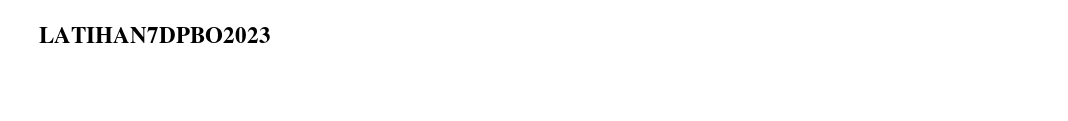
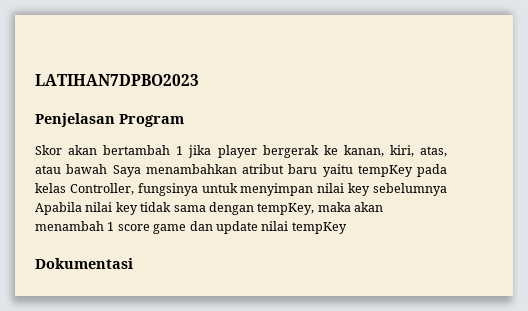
(271, 35) none -> [35,113,184,127] [35,145,448,158] [35,164,447,177] [35,183,447,196] [35,202,383,215] [35,221,347,234] [35,258,133,269] // Penjelasan Program // Skor akan bertambah 1 jika player bergerak ke kanan, kiri, atas, atau bawah Saya menambahkan atribut baru yaitu tempKey pada kelas Controller, fungsinya untuk menyimpan nilai key sebelumnya Apabila nilai key tidak sama dengan tempKey, maka akan menambah 1 score game dan update nilai tempKey // Dokumentasi

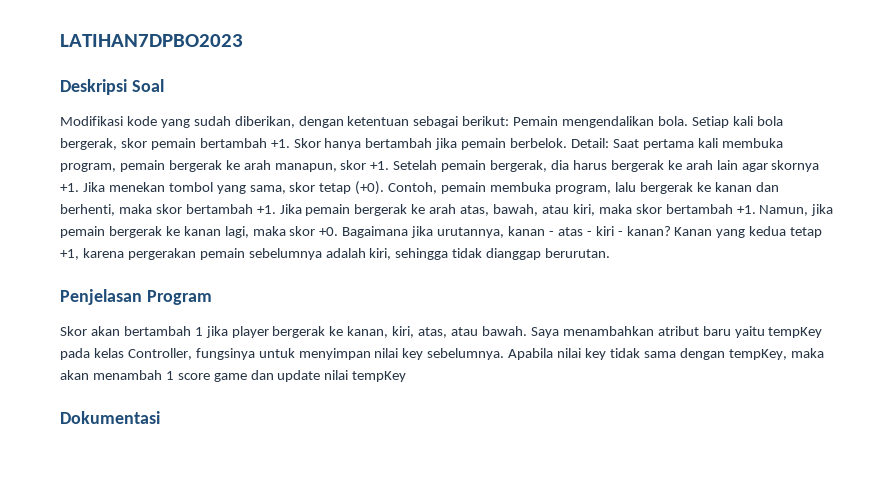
(199, 80) none -> [60,79,164,95] [60,116,783,128] [60,138,783,150] [60,160,820,172] [60,181,779,195] [60,204,834,216] [60,226,823,238] [60,248,611,260] // Deskripsi Soal // Modifikasi kode yang sudah diberikan, dengan ketentuan sebagai berikut: Pemain mengendalikan bola. Setiap kali bola bergerak, skor pemain bertambah +1. Skor hanya bertambah jika pemain berbelok. Detail: Saat pertama kali membuka program, pemain bergerak ke arah manapun, skor +1. Setelah pemain bergerak, dia harus bergerak ke arah lain agar skornya +1. Jika menekan tombol yang sama, skor tetap (+0). Contoh, pemain membuka program, lalu bergerak ke kanan dan berhenti, maka skor bertambah +1. Jika pemain bergerak ke arah atas, bawah, atau kiri, maka skor bertambah +1. Namun, jika pemain bergerak ke kanan lagi, maka skor +0. Bagaimana jika urutannya, kanan - atas - kiri - kanan? Kanan yang kedua tetap +1, karena pergerakan pemain sebelumnya adalah kiri, sehingga tidak dianggap berurutan.
[66,164,108,174] bawah -> [481,326,527,336] bawah.
[372,183,447,196] sebelumnya -> [427,348,505,360] sebelumnya.

